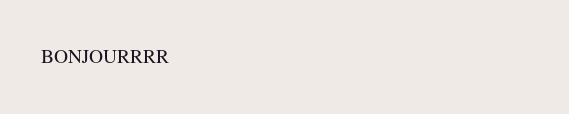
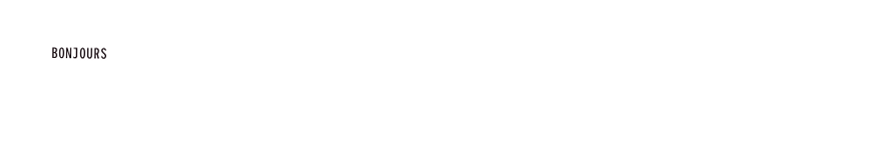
[41,50,169,63] BONJOURRRR -> [51,46,108,60] BONJOURS

